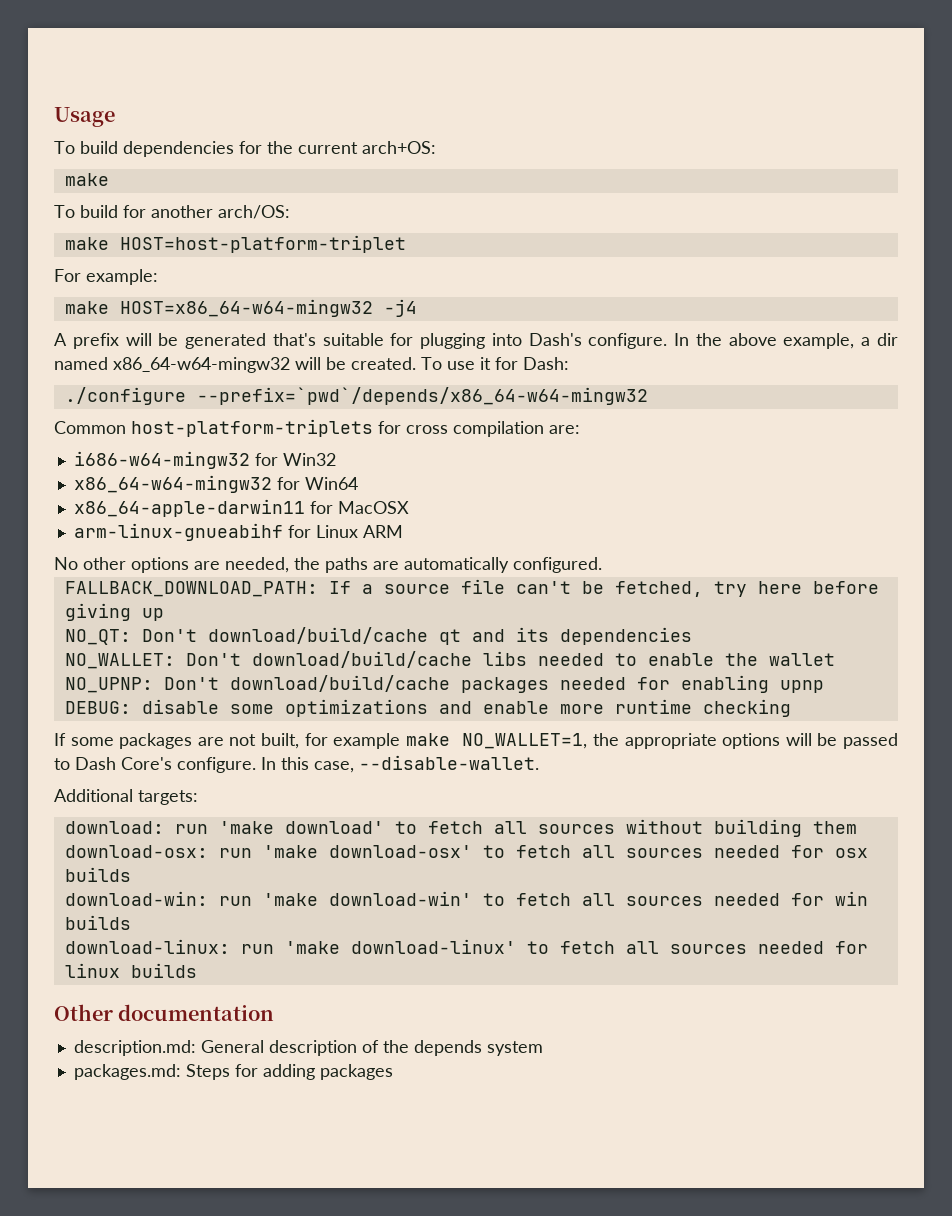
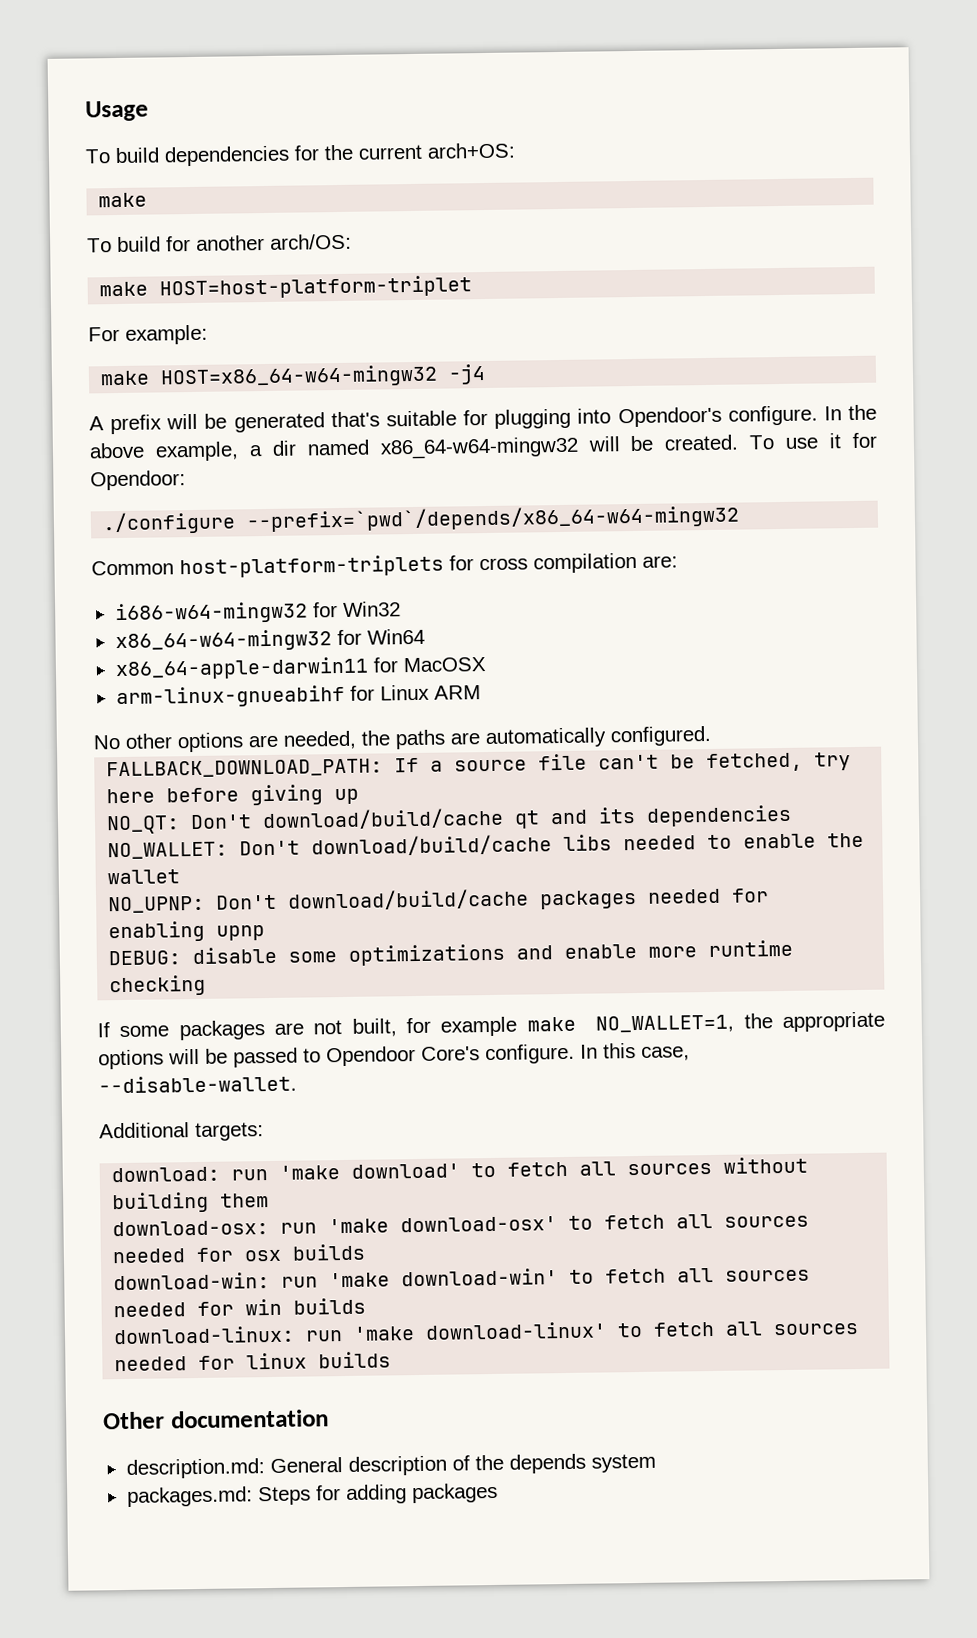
[528,333,582,346] Dash's -> [617,406,722,428] Opendoor's
[523,357,569,370] Dash: -> [90,470,186,491] Opendoor:
[75,757,116,770] Dash -> [326,1046,416,1067] Opendoor

